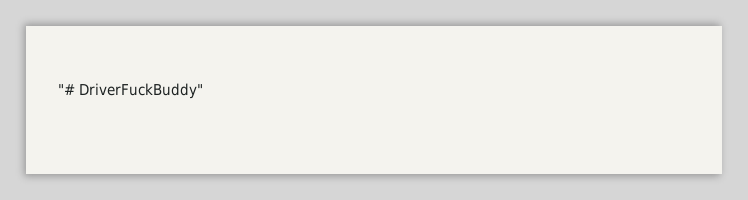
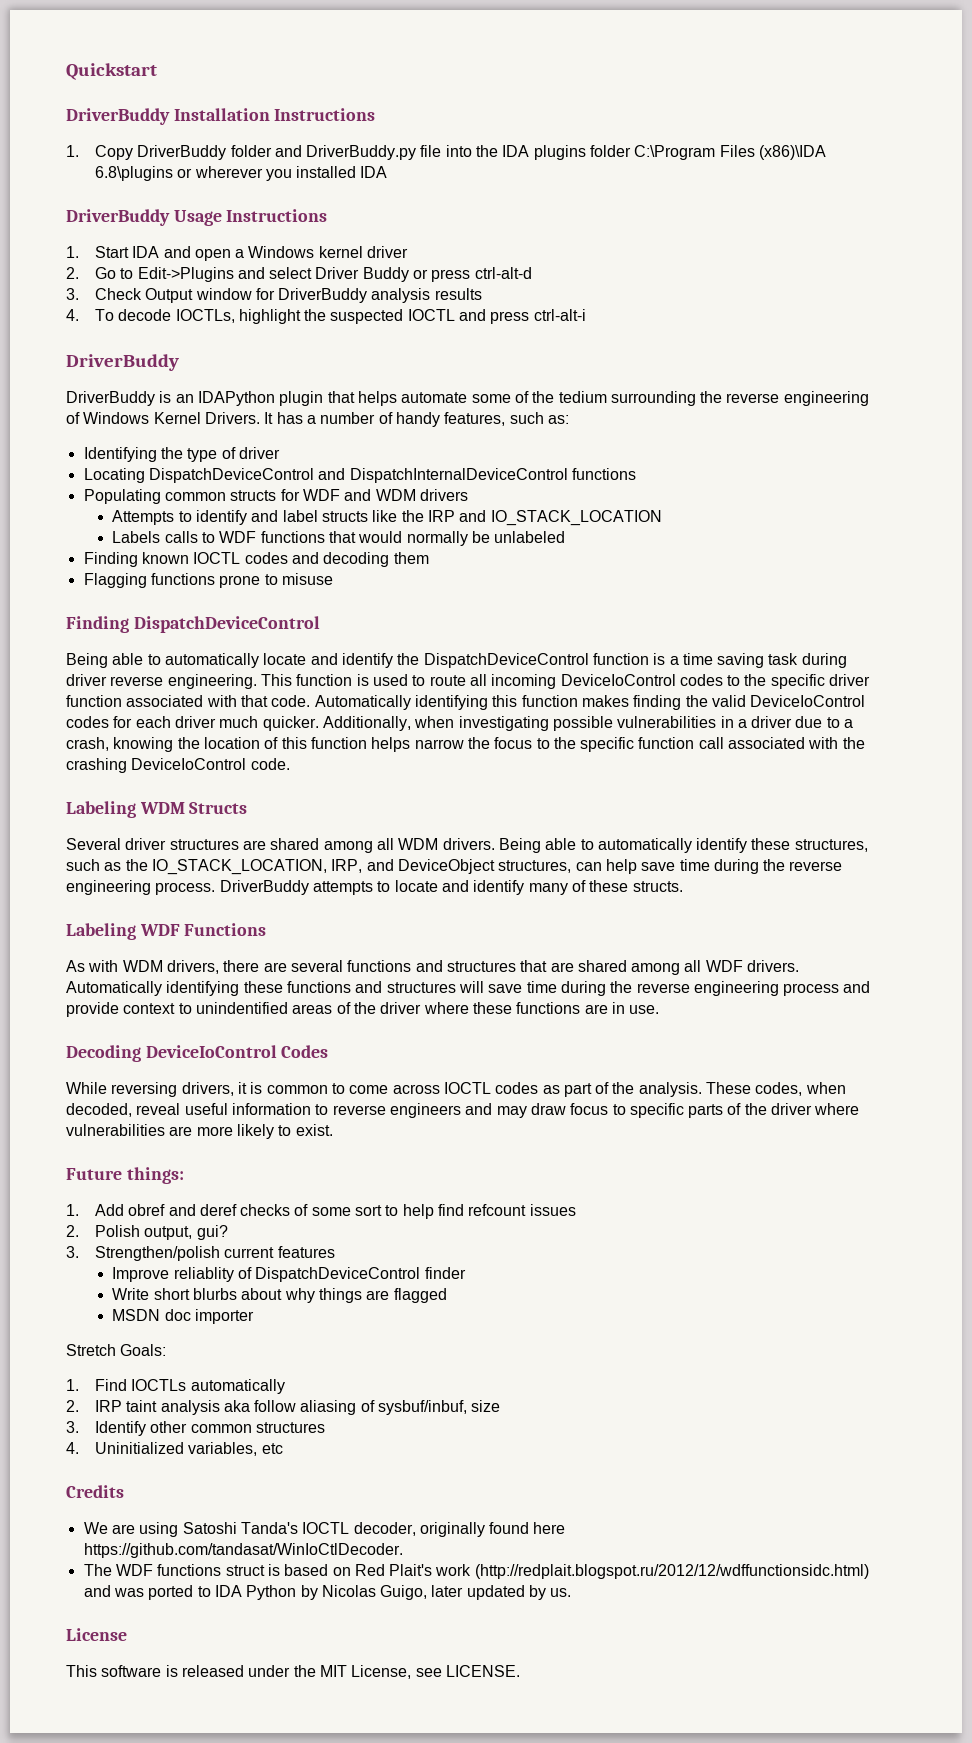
[58,83,204,99] "# DriverFuckBuddy" -> [66,63,157,80] [66,108,376,125] [66,145,827,160] [94,166,388,181] [66,209,328,226] [66,246,409,261] [66,267,532,282] [66,288,482,303] [66,309,586,324] [66,354,179,371] [66,391,869,406] [66,412,569,427] [83,447,280,462] [83,468,636,483] [83,489,468,504] [112,510,662,526] [112,531,566,546] [83,552,429,567] [83,573,333,588] [66,616,320,633] [66,653,847,668] [66,674,871,689] [66,695,866,710] [66,716,854,731] [66,737,865,752] [66,758,290,773] [66,801,248,818] [66,838,868,853] [66,859,843,875] [66,880,683,895] [66,923,267,940] [66,960,800,975] [66,981,871,996] [66,1002,660,1017] [66,1045,329,1062] [66,1082,846,1097] [66,1103,860,1118] [66,1124,333,1139] [66,1167,184,1184] [66,1204,576,1219] [66,1225,228,1240] [66,1246,335,1261] [112,1267,466,1282] [112,1288,447,1303] [112,1309,255,1324] [66,1344,167,1356] [66,1379,285,1394] [66,1400,501,1415] [66,1421,325,1436] [66,1442,283,1456] [66,1485,124,1498] [83,1522,566,1537] [83,1543,403,1558] [83,1564,869,1579] [83,1585,572,1600] [66,1628,127,1641] [66,1665,520,1679] Quickstart // DriverBuddy Installation Instructions // 1. Copy DriverBuddy folder and DriverBuddy.py file into the IDA plugins folder C:\Program Files (x86)\IDA 6.8\plugins or wherever you installed IDA // DriverBuddy Usage Instructions // 1. Start IDA and open a Windows kernel driver // 2. Go to Edit->Plugins and select Driver Buddy or press ctrl-alt-d // 3. Check Output window for DriverBuddy analysis results // 4. To decode IOCTLs, highlight the suspected IOCTL and press ctrl-alt-i // DriverBuddy // DriverBuddy is an IDAPython plugin that helps automate some of the tedium surrounding the reverse engineering of Windows Kernel Drivers. It has a number of handy features, such as: // Identifying the type of driver // Locating DispatchDeviceControl and DispatchInternalDeviceControl functions // Populating common structs for WDF and WDM drivers // Attempts to identify and label structs like the IRP and IO_STACK_LOCATION // Labels calls to WDF functions that would normally be unlabeled // Finding known IOCTL codes and decoding them // Flagging functions prone to misuse // Finding DispatchDeviceControl // Being able to automatically locate and identify the DispatchDeviceControl function is a time saving task during driver reverse engineering. This function is used to route all incoming DeviceIoControl codes to the specific driver function associated with that code. Automatically identifying this function makes finding the valid DeviceIoControl codes for each driver much quicker. Additionally, when investigating possible vulnerabilities in a driver due to a crash, knowing the location of this function helps narrow the focus to the specific function call associated with the crashing DeviceIoControl code. // Labeling WDM Structs // Several driver structures are shared among all WDM drivers. Being able to automatically identify these structures, such as the IO_STACK_LOCATION, IRP, and DeviceObject structures, can help save time during the reverse engineering process. DriverBuddy attempts to locate and identify many of these structs. // Labeling WDF Functions // As with WDM drivers, there are several functions and structures that are shared among all WDF drivers. Automatically identifying these functions and structures will save time during the reverse engineering process and provide context to unindentified areas of the driver where these functions are in use. // Decoding DeviceIoControl Codes // While reversing drivers, it is common to come across IOCTL codes as part of the analysis. These codes, when decoded, reveal useful information to reverse engineers and may draw focus to specific parts of the driver where vulnerabilities are more likely to exist. // Future things: // 1. Add obref and deref checks of some sort to help find refcount issues // 2. Polish output, gui? // 3. Strengthen/polish current features // Improve reliablity of DispatchDeviceControl finder // Write short blurbs about why things are flagged // MSDN doc importer // Stretch Goals: // 1. Find IOCTLs automatically // 2. IRP taint analysis aka follow aliasing of sysbuf/inbuf, size // 3. Identify other common structures // 4. Uninitialized variables, etc // Credits // We are using Satoshi Tanda's IOCTL decoder, originally found here https://github.com/tandasat/WinIoCtlDecoder. // The WDF functions struct is based on Red Plait's work (http://redplait.blogspot.ru/2012/12/wdffunctionsidc.html) and was ported to IDA Python by Nicolas Guigo, later updated by us. // License // This software is released under the MIT License, see LICENSE.

